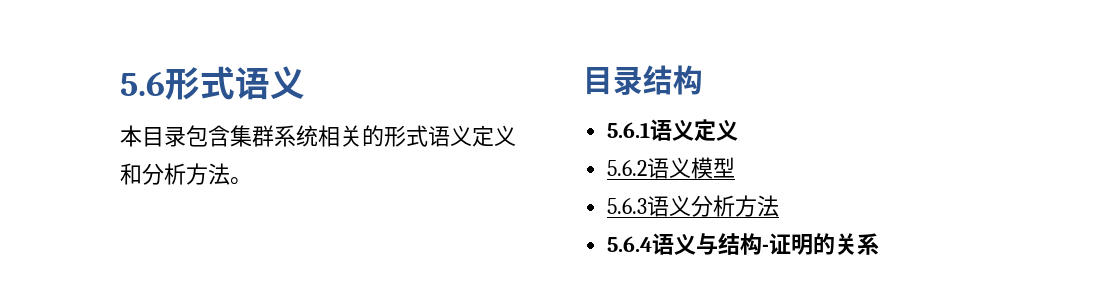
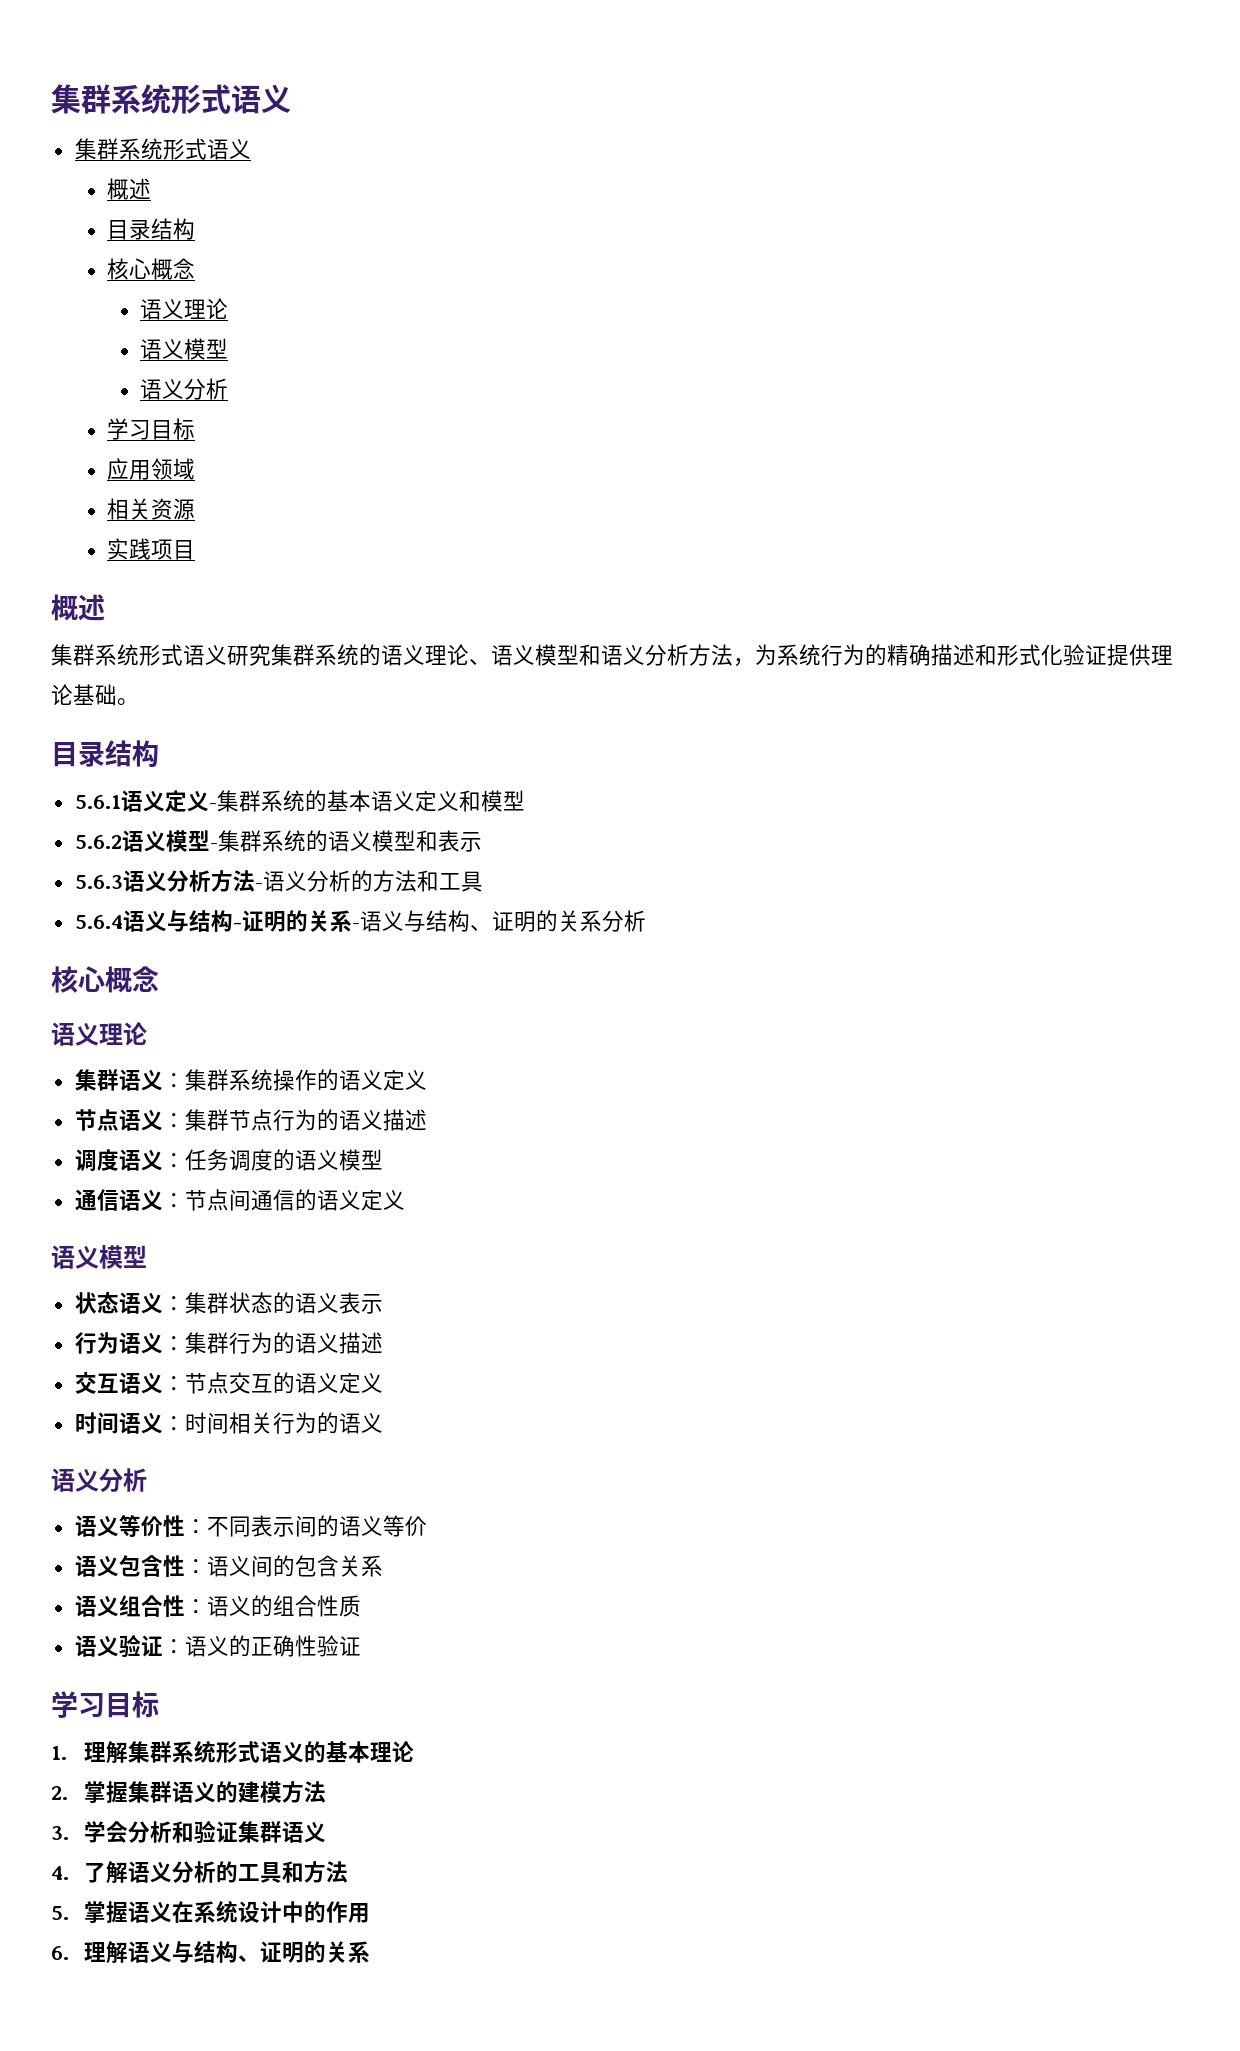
[120,66,305,100] [120,125,516,147] [120,163,230,185] 5.6形式语义 // 本目录包含集群系统相关的形式语义定义和分析方法 -> [51,84,291,114] [74,138,251,160] [107,178,152,200] [107,218,196,240] [107,258,196,280] [140,298,229,320] [140,338,229,360] [140,378,229,400] [107,418,196,440] [107,458,196,480] [107,498,196,520] [107,538,196,560] [51,594,105,621] [51,644,1173,667] [51,684,117,706] 集群系统形式语义 // 集群系统形式语义 // 概述 // 目录结构 // 核心概念 // 语义理论 // 语义模型 // 语义分析 // 学习目标 // 应用领域 // 相关资源 // 实践项目 // 概述 // 集群系统形式语义研究集群系统的语义理论、语义模型和语义分析方法，为系统行为的精确描述和形式化验证提供理论基础
[607,157,736,179] [607,195,780,217] // 5.6.2语义模型 // 5.6.3语义分析方法 -> [208,790,525,812] [74,830,482,852] [74,870,483,892] -集群系统的基本语义定义和模型 // 5.6.2语义模型-集群系统的语义模型和表示 // 5.6.3语义分析方法-语义分析的方法和工具
(880, 244) none -> [351,910,646,932] [51,966,159,993] [51,1022,147,1046] [74,1069,427,1091] [74,1109,427,1131] [74,1149,383,1172] [74,1189,405,1211] [51,1245,147,1269] [74,1291,383,1314] [74,1332,383,1354] [74,1372,383,1394] [74,1412,383,1434] [51,1468,147,1493] [74,1515,427,1537] [74,1555,383,1577] [74,1595,361,1617] [74,1634,361,1657] [51,1691,159,1718] [51,1740,414,1764] [51,1781,326,1803] [51,1820,326,1843] [51,1861,348,1884] [51,1900,370,1923] [51,1941,370,1964] -语义与结构、证明的关系分析 // 核心概念 // 语义理论 // 集群语义：集群系统操作的语义定义 // 节点语义：集群节点行为的语义描述 // 调度语义：任务调度的语义模型 // 通信语义：节点间通信的语义定义 // 语义模型 // 状态语义：集群状态的语义表示 // 行为语义：集群行为的语义描述 // 交互语义：节点交互的语义定义 // 时间语义：时间相关行为的语义 // 语义分析 // 语义等价性：不同表示间的语义等价 // 语义包含性：语义间的包含关系 // 语义组合性：语义的组合性质 // 语义验证：语义的正确性验证 // 学习目标 // 1.理解集群系统形式语义的基本理论 // 2.掌握集群语义的建模方法 // 3.学会分析和验证集群语义 // 4.了解语义分析的工具和方法 // 5.掌握语义在系统设计中的作用 // 6.理解语义与结构、证明的关系

